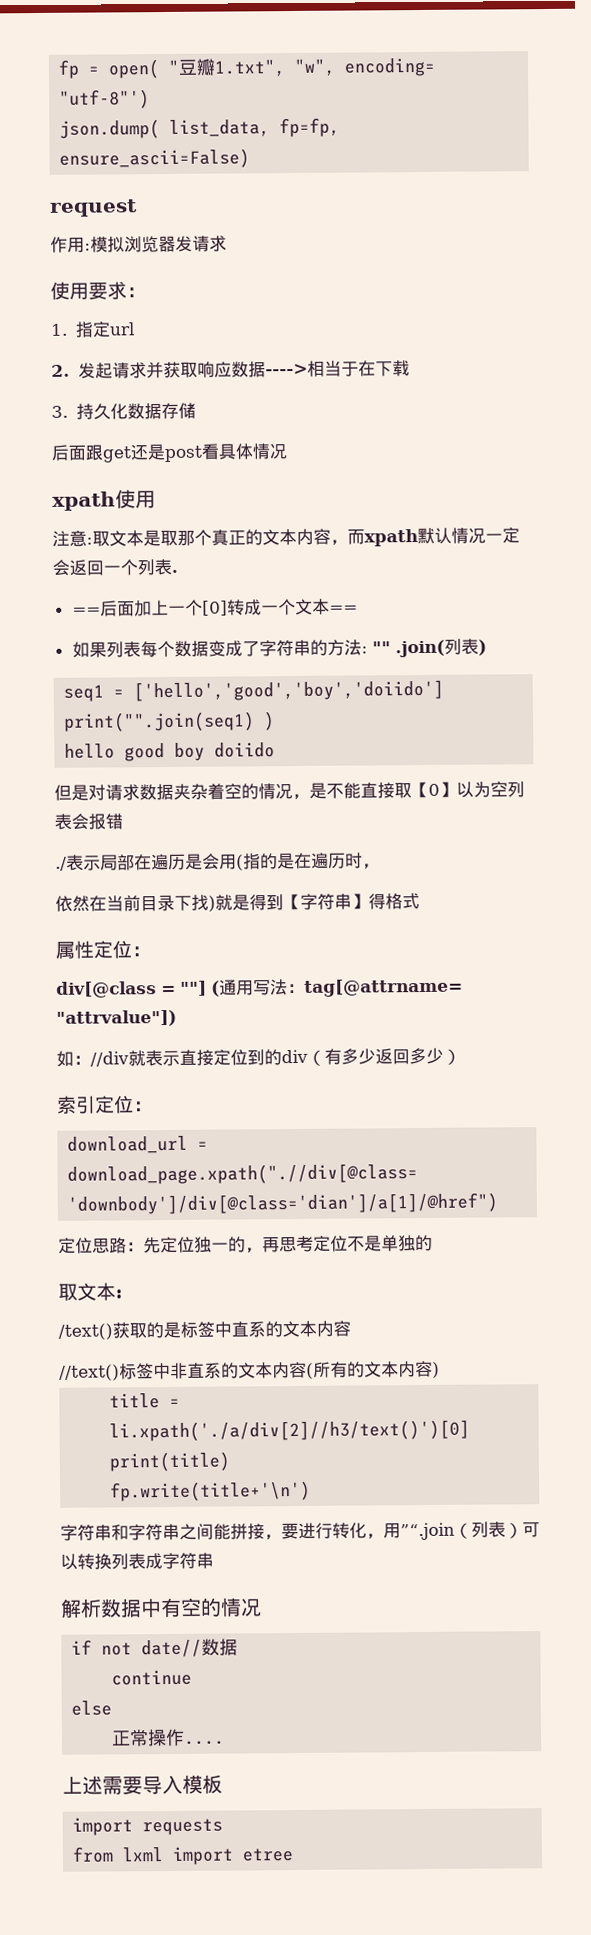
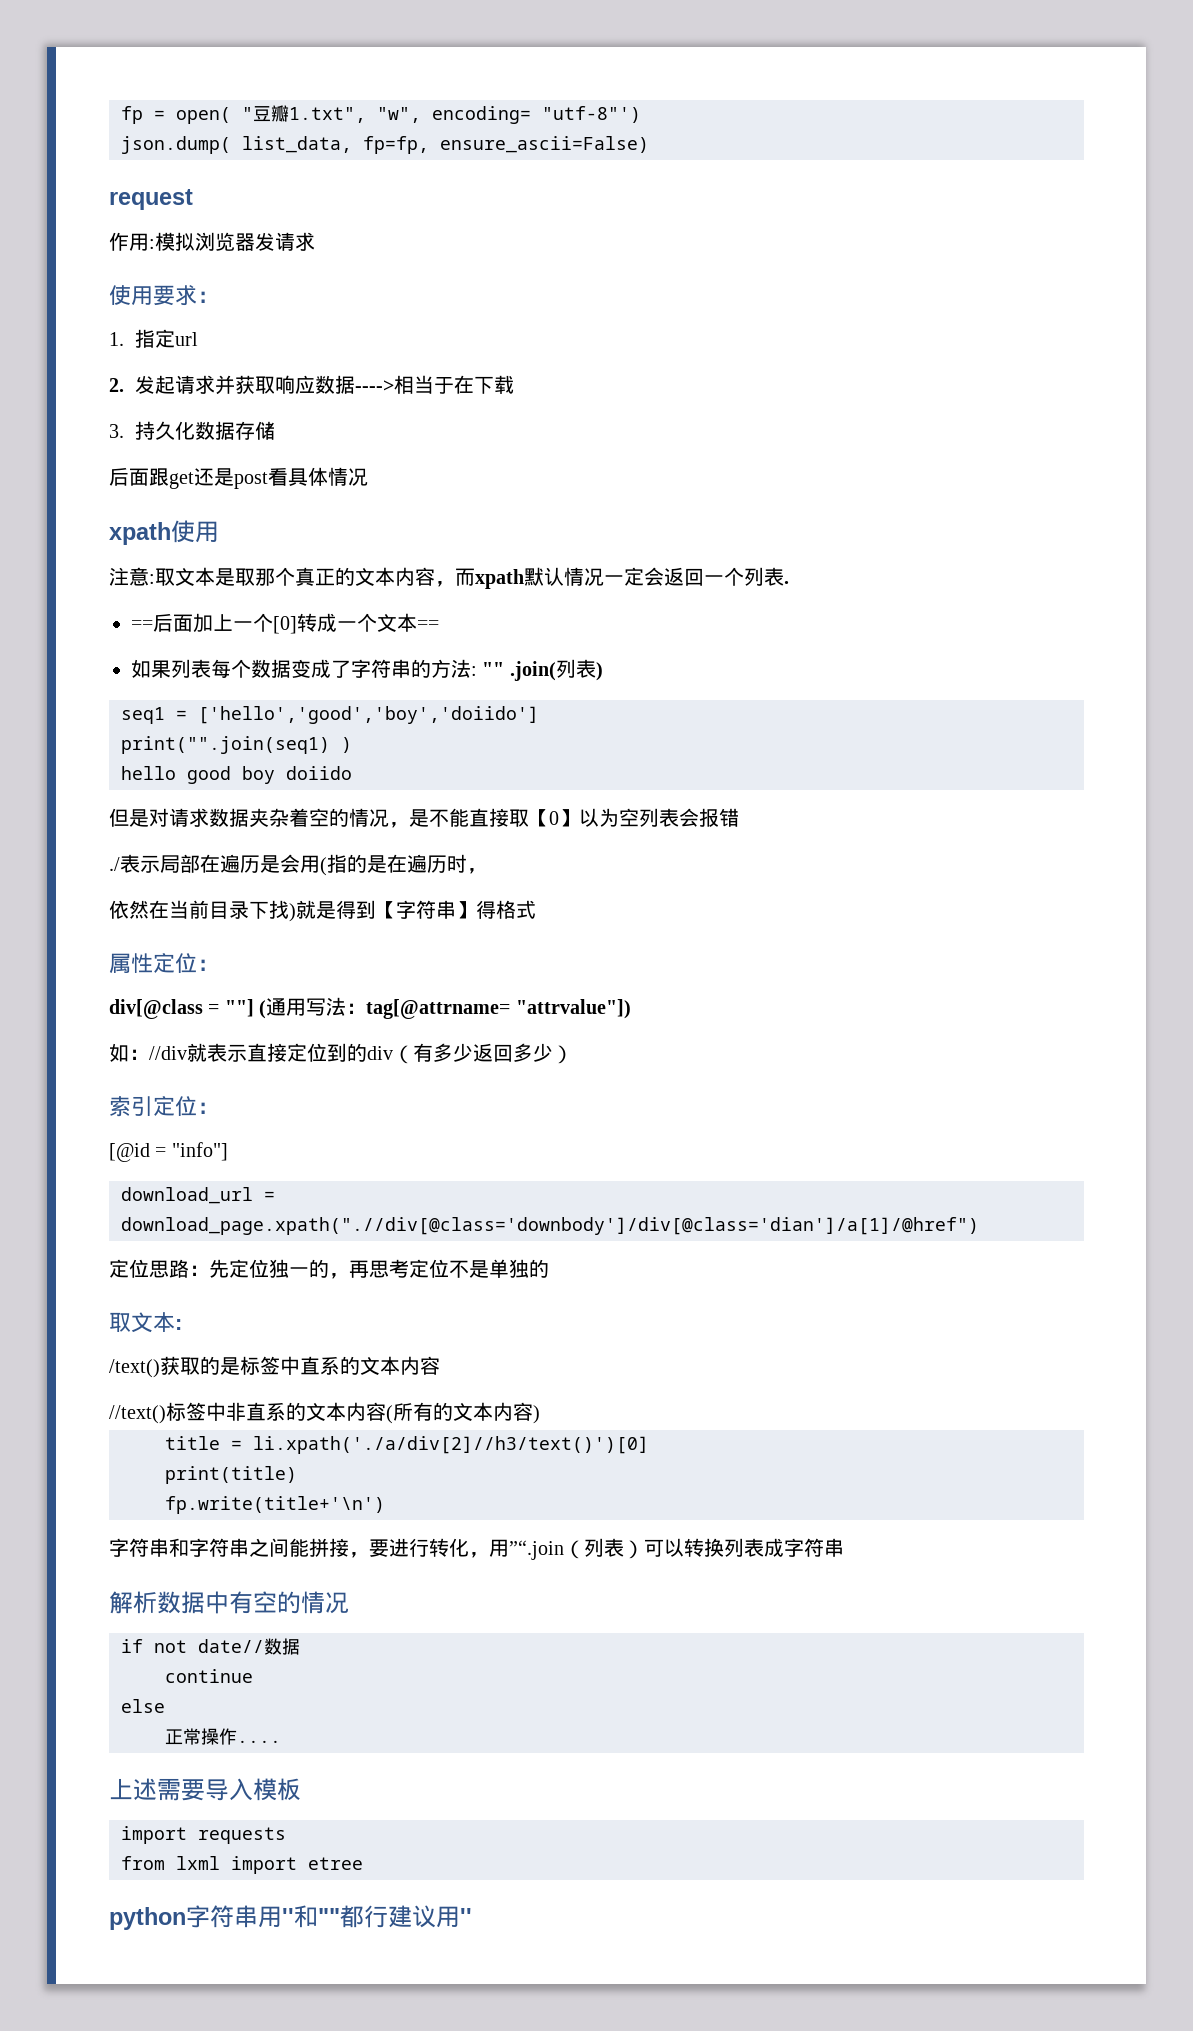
(153, 1106) none -> [109,1142,228,1162] // [@id = "info"]
(295, 1855) none -> [109,1905,472,1930] // python字符串用''和""都行建议用''

